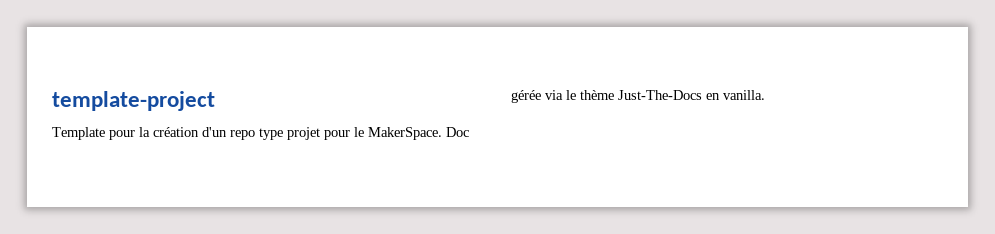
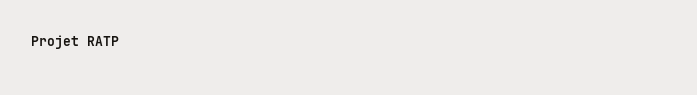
[52,91,215,111] [52,127,469,140] [511,90,765,103] template-project // Template pour la création d'un repo type projet pour le MakerSpace. Doc gérée via le thème Just-The-Docs en vanilla. -> [31,35,119,49] Projet RATP

